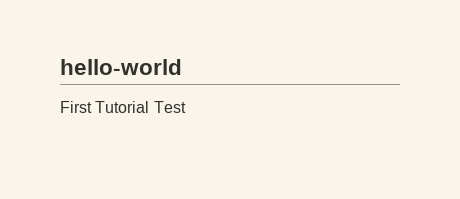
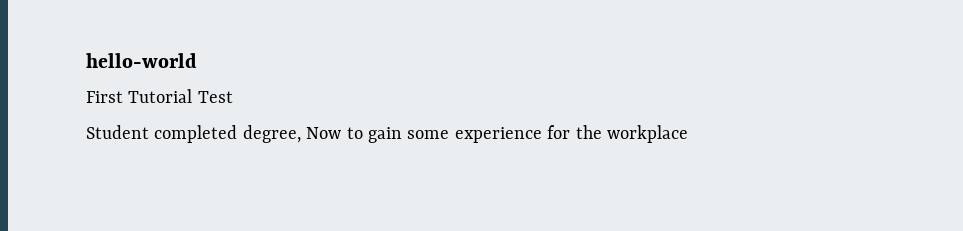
(186, 107) none -> [86,125,688,143] // Student completed degree, Now to gain some experience for the workplace

